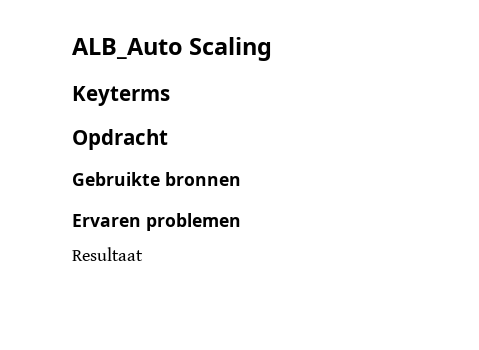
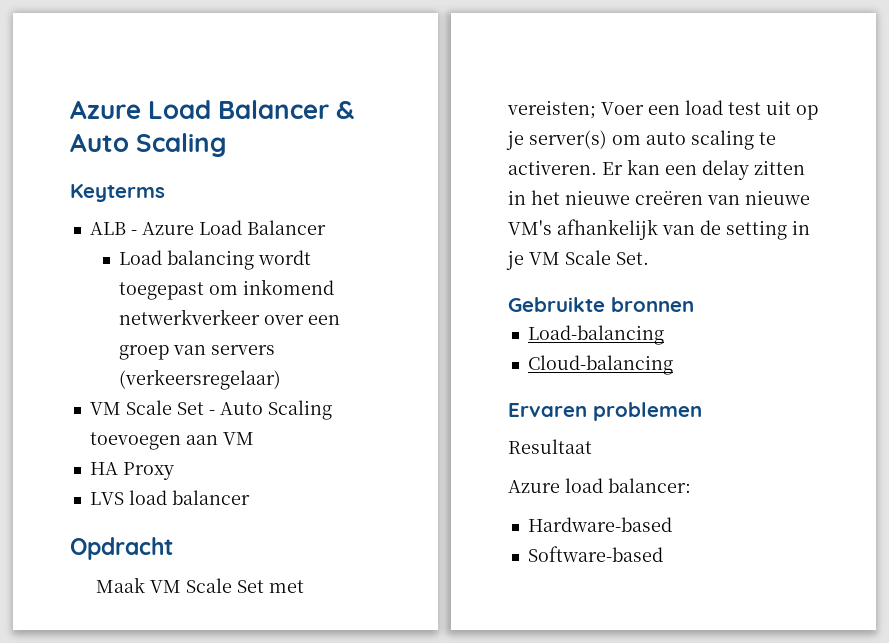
[72,37,273,61] [72,86,170,106] [72,129,168,150] ALB_Auto Scaling // Keyterms // Opdracht -> [70,100,355,119] [70,133,227,157] [70,184,165,202] [89,220,326,235] [119,250,312,270] [119,279,335,300] [119,309,341,325] [119,345,276,360] [119,369,282,390] [89,400,332,420] [89,432,254,450] [89,462,174,480] [89,490,250,505] [70,537,173,560] [95,577,304,593] [507,100,818,120] [506,130,776,150] [508,159,805,180] [508,190,810,205] [508,219,810,240] [506,250,649,270] Azure Load Balancer & Auto Scaling // Keyterms // ALB - Azure Load Balancer // Load balancing wordt toegepast om inkomend netwerkverkeer over een groep van servers (verkeersregelaar) // VM Scale Set - Auto Scaling toevoegen aan VM // HA Proxy // LVS load balancer // Opdracht // Maak VM Scale Set met vereisten; Voer een load test uit op je server(s) om auto scaling te activeren. Er kan een delay zitten in het nieuwe creëren van nieuwe VM's afhankelijk van de setting in je VM Scale Set.
(241, 179) none -> [527,325,664,345] [527,355,673,375] // Load-balancing // Cloud-balancing
(143, 254) none -> [508,478,691,493] [527,517,672,532] [527,546,663,562] // Azure load balancer: // Hardware-based // Software-based

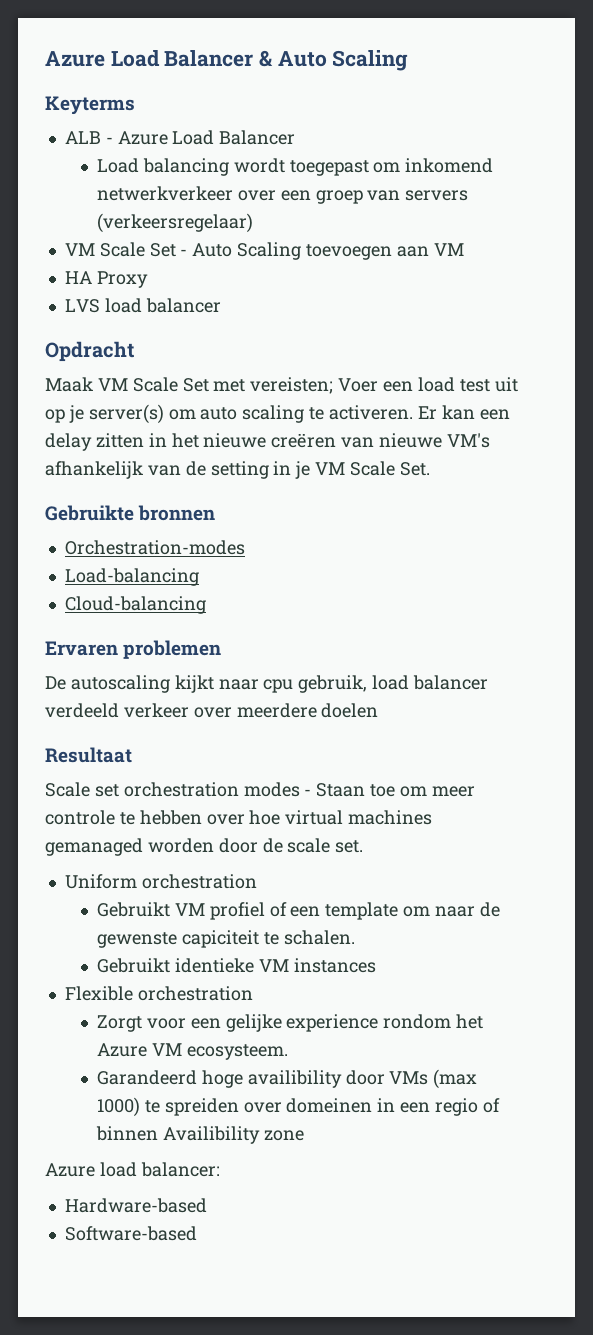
(694, 304) none -> [64,540,245,555] // Orchestration-modes
[508,439,592,454] Resultaat -> [45,675,489,693] [45,703,379,718] [45,747,132,763] [45,782,475,797] [45,810,433,825] [45,838,364,856] [64,874,257,889] [96,902,500,920] [96,930,355,948] [96,958,376,973] [64,986,253,1001] [96,1014,484,1032] [96,1043,288,1060] [96,1069,478,1089] [96,1097,500,1117] [95,1126,304,1144] De autoscaling kijkt naar cpu gebruik, load balancer verdeeld verkeer over meerdere doelen // Resultaat // Scale set orchestration modes - Staan toe om meer controle te hebben over hoe virtual machines gemanaged worden door de scale set. // Uniform orchestration // Gebruikt VM profiel of een template om naar de gewenste capiciteit te schalen. // Gebruikt identieke VM instances // Flexible orchestration // Zorgt voor een gelijke experience rondom het Azure VM ecosysteem. // Garandeerd hoge availibility door VMs (max 1000) te spreiden over domeinen in een regio of binnen Availibility zone

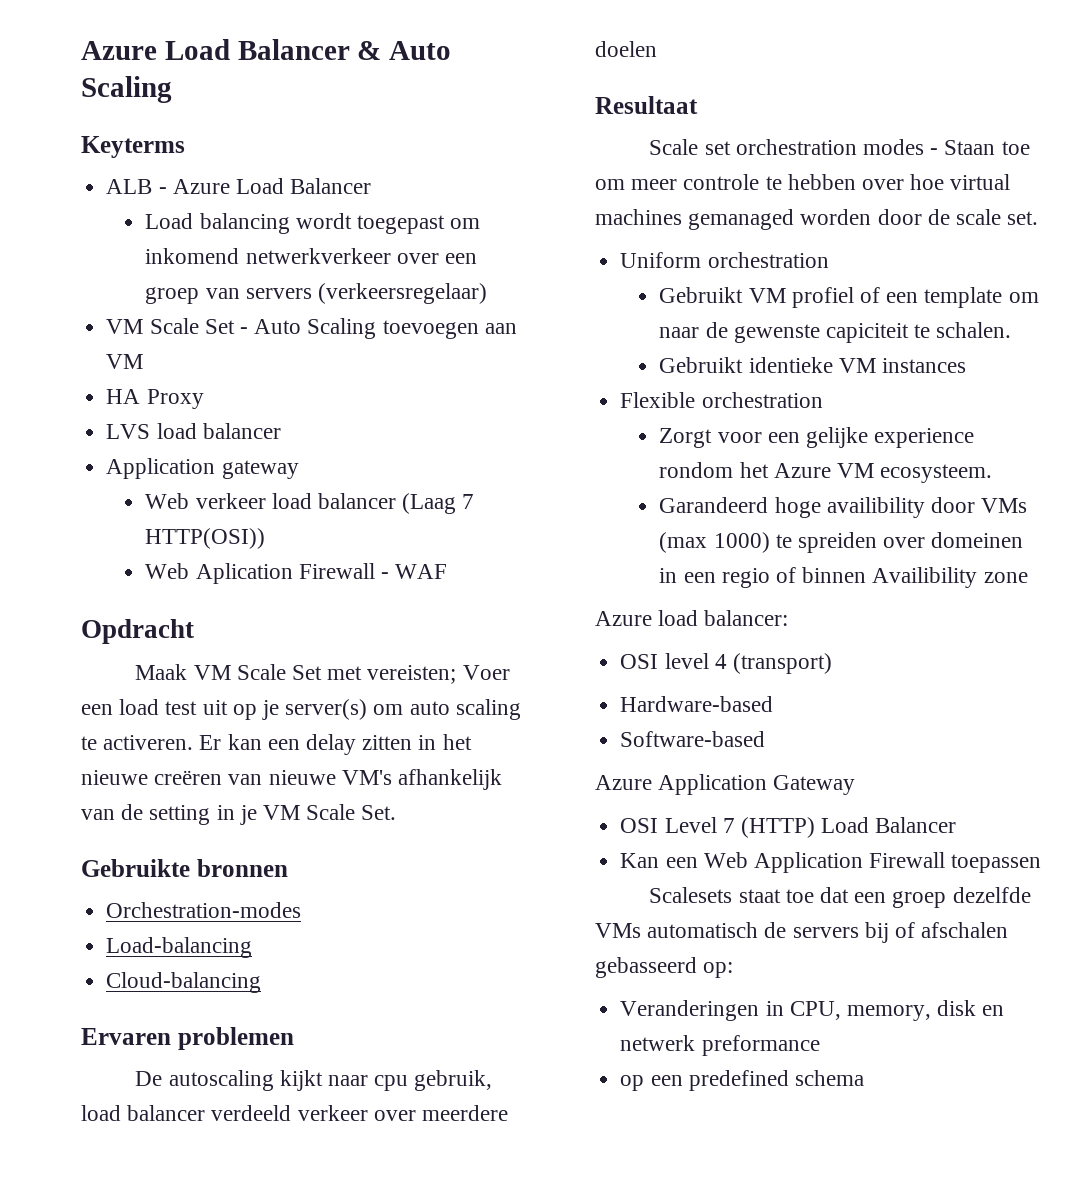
(221, 305) none -> [106,458,299,479] [145,493,475,514] [145,528,266,549] [145,563,448,584] // Application gateway // Web verkeer load balancer (Laag 7 HTTP(OSI)) // Web Aplication Firewall - WAF
[64,1198,207,1213] [64,1226,197,1241] Hardware-based // Software-based -> [620,653,832,674] [620,696,774,712] [620,731,766,747] [595,774,856,795] [620,817,957,838] [620,852,1042,873] [649,887,1031,908] [595,922,1009,943] [595,957,734,978] [620,1000,1005,1021] [620,1035,820,1056] [620,1070,864,1091] OSI level 4 (transport) // Hardware-based // Software-based // Azure Application Gateway // OSI Level 7 (HTTP) Load Balancer // Kan een Web Application Firewall toepassen // Scalesets staat toe dat een groep dezelfde VMs automatisch de servers bij of afschalen gebasseerd op: // Veranderingen in CPU, memory, disk en netwerk preformance // op een predefined schema

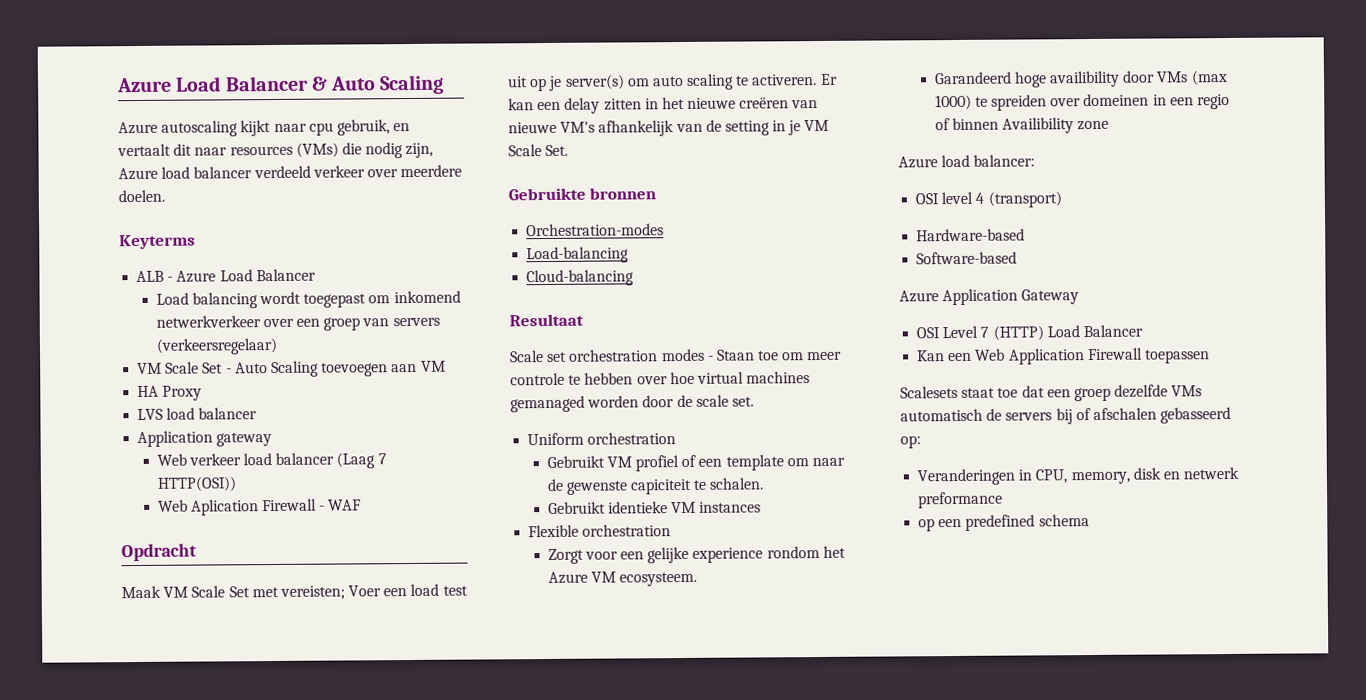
(172, 89) none -> [118,119,411,137] [117,142,434,159] [118,164,463,181] [118,189,165,203] // Azure autoscaling kijkt naar cpu gebruik, en vertaalt dit naar resources (VMs) die nodig zijn, Azure load balancer verdeeld verkeer over meerdere doelen.
[81,1027,294,1050] [135,1070,493,1091] [81,1105,509,1121] [595,41,657,57] // Ervaren problemen // De autoscaling kijkt naar cpu gebruik, load balancer verdeeld verkeer over meerdere doelen -> (635, 278) none

